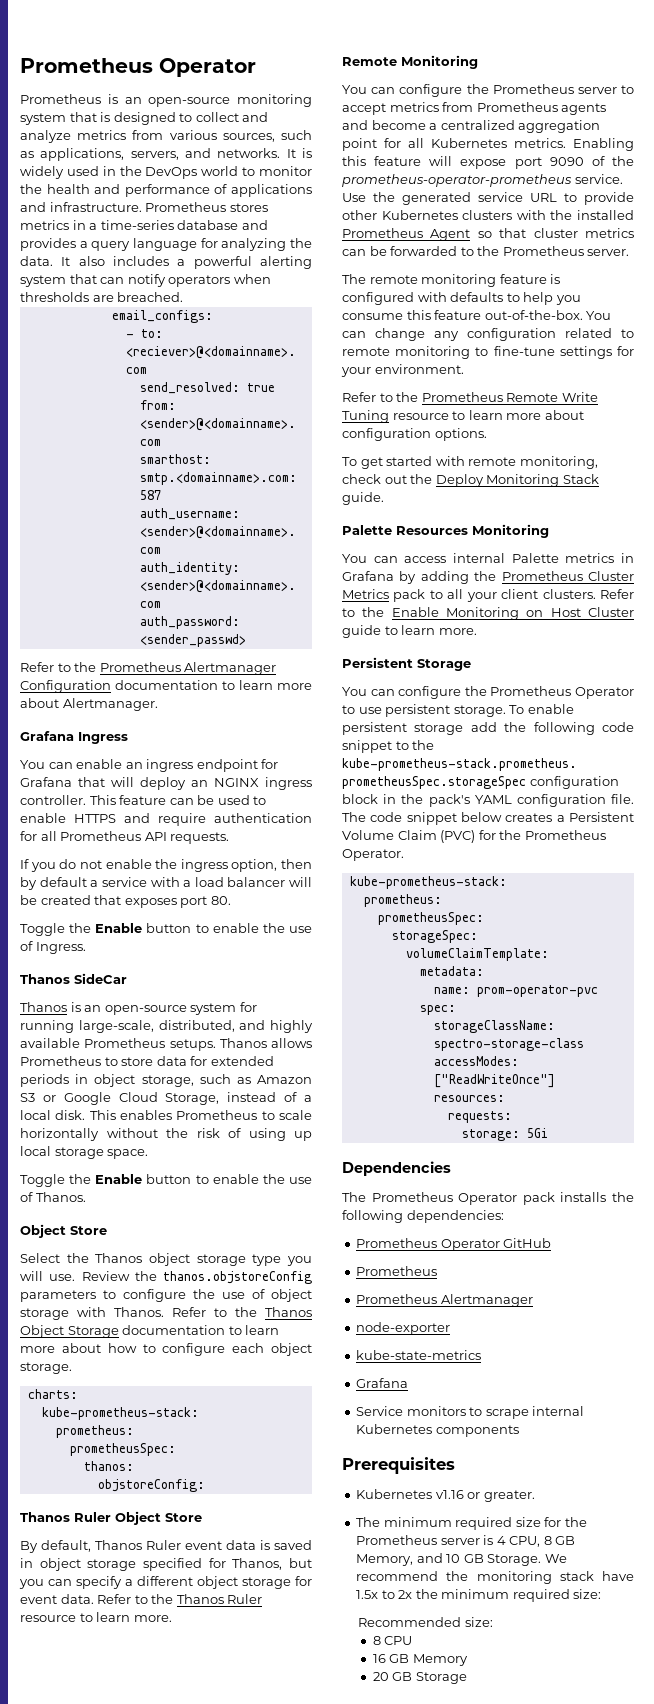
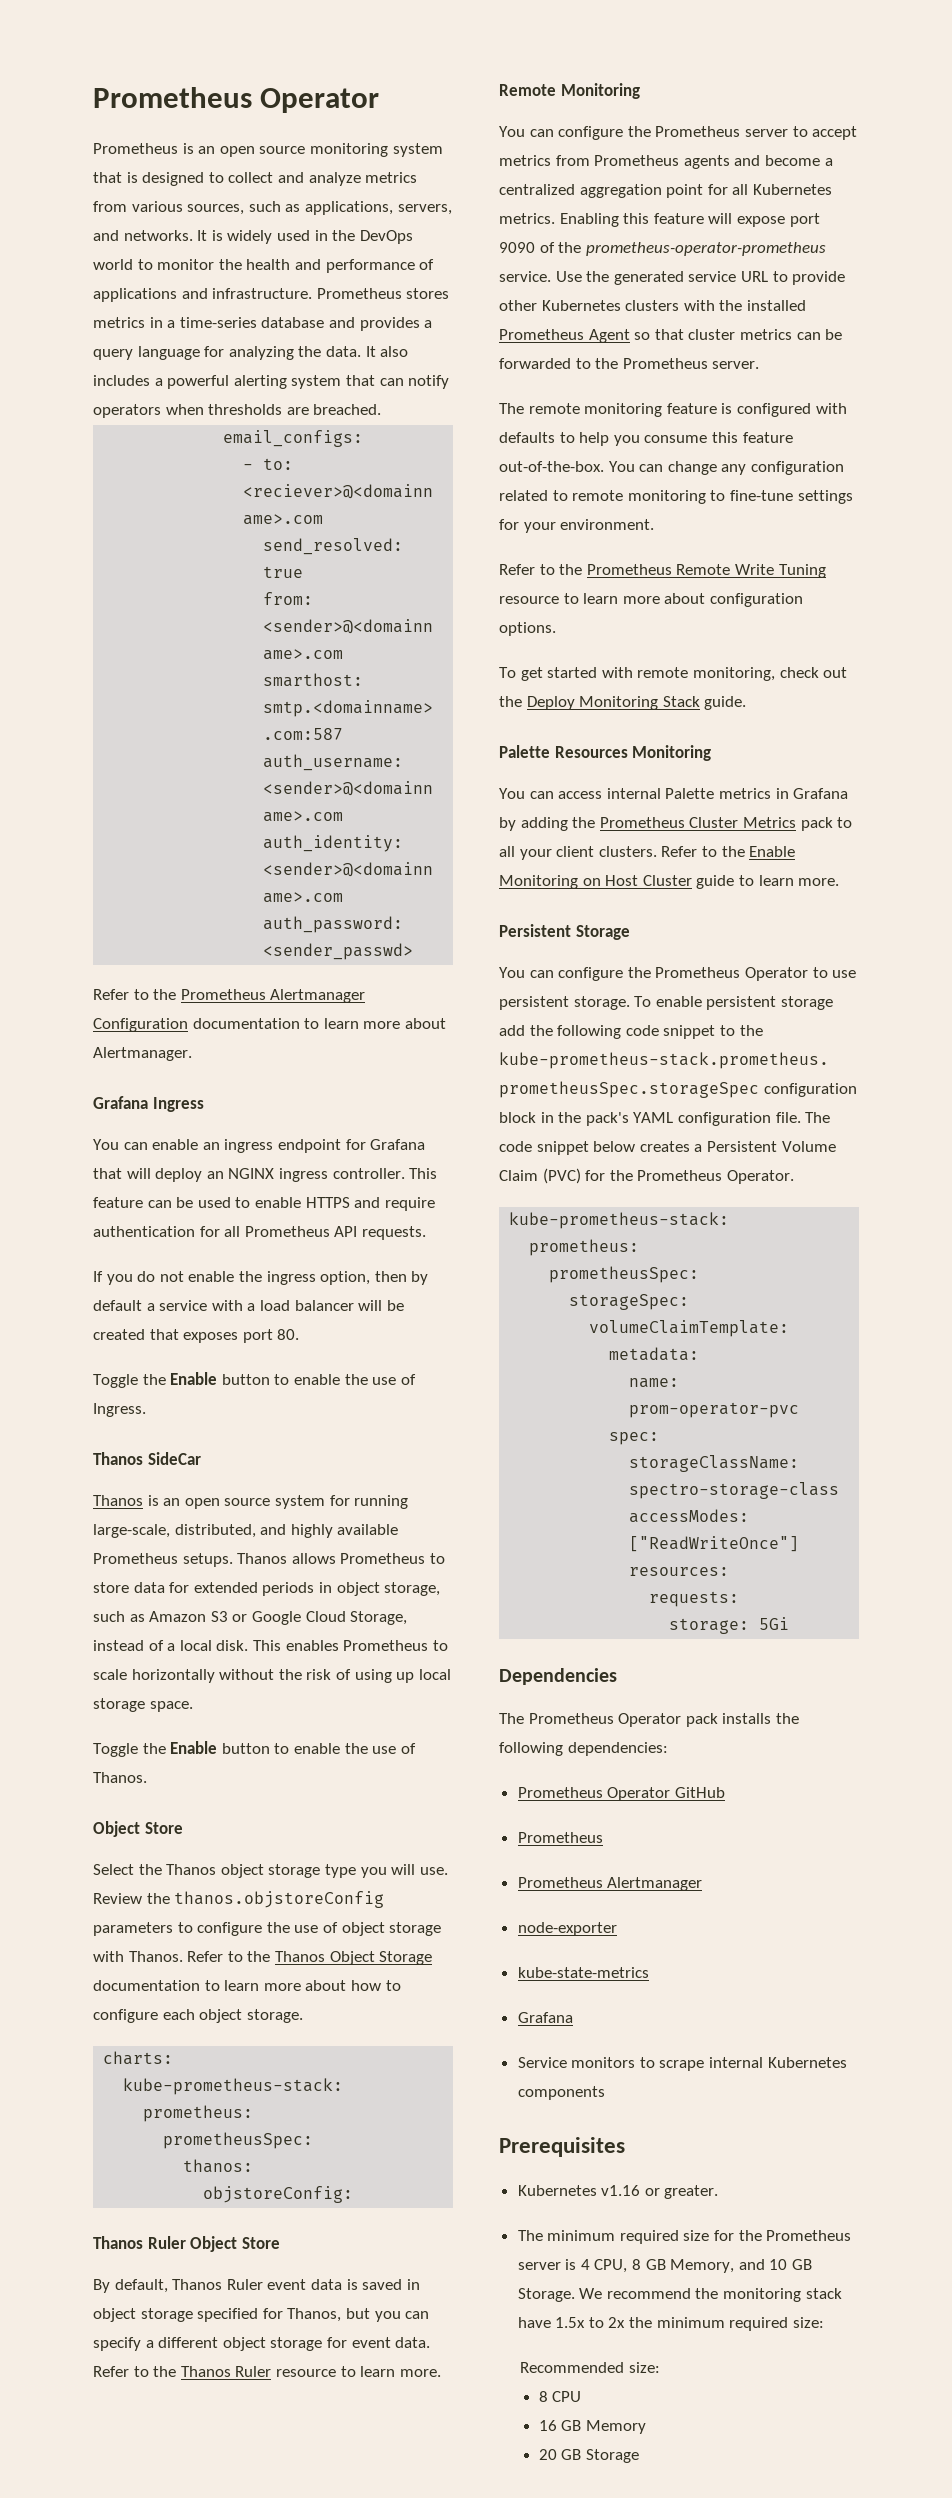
[148,97,231,107] open-source -> [219,146,306,157] open source
[104,1005,187,1015] open-source -> [184,1498,271,1509] open source

